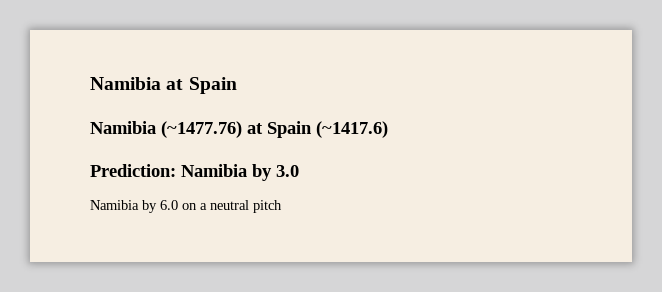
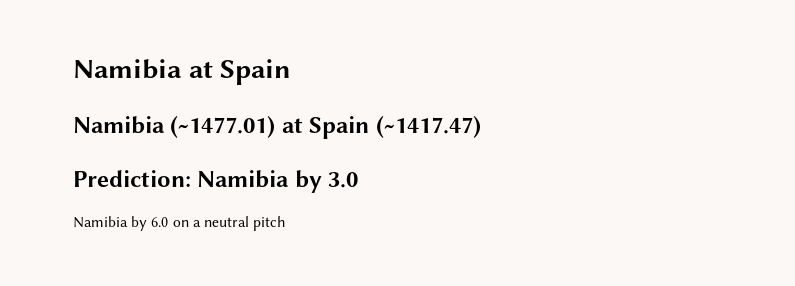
[161,121,388,138] (~1477.76) at Spain (~1417.6) -> [170,116,481,139] (~1477.01) at Spain (~1417.47)

